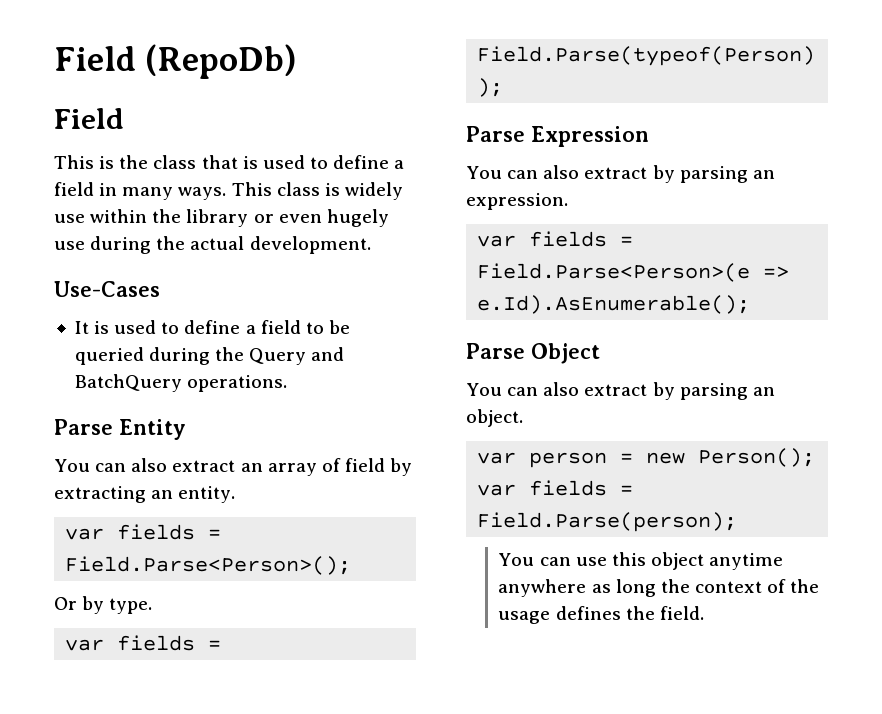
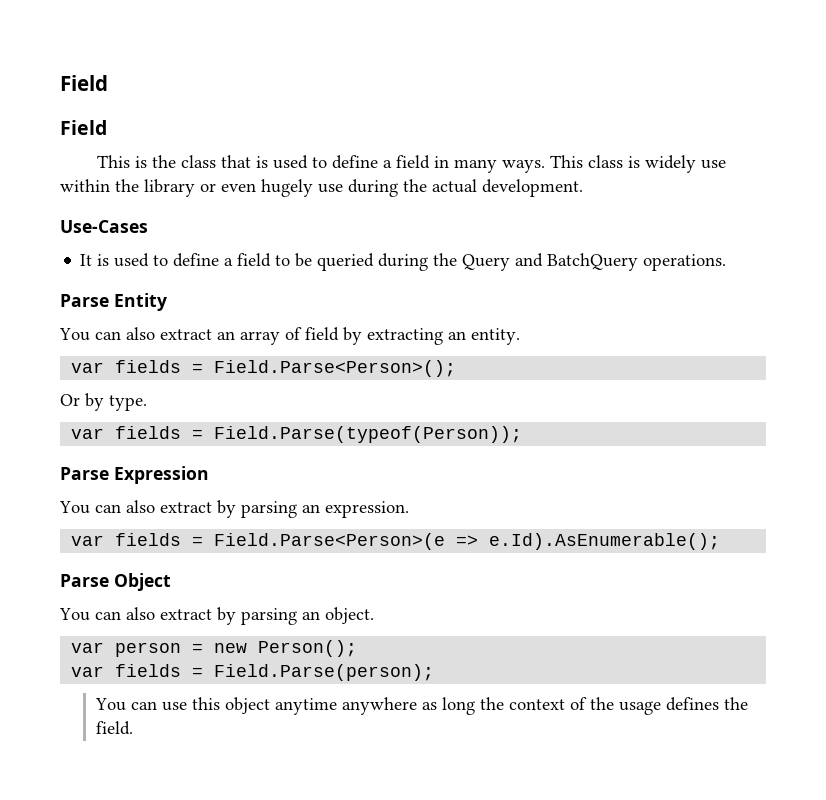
[54,44,298,79] Field (RepoDb) -> [60,75,108,91] Field

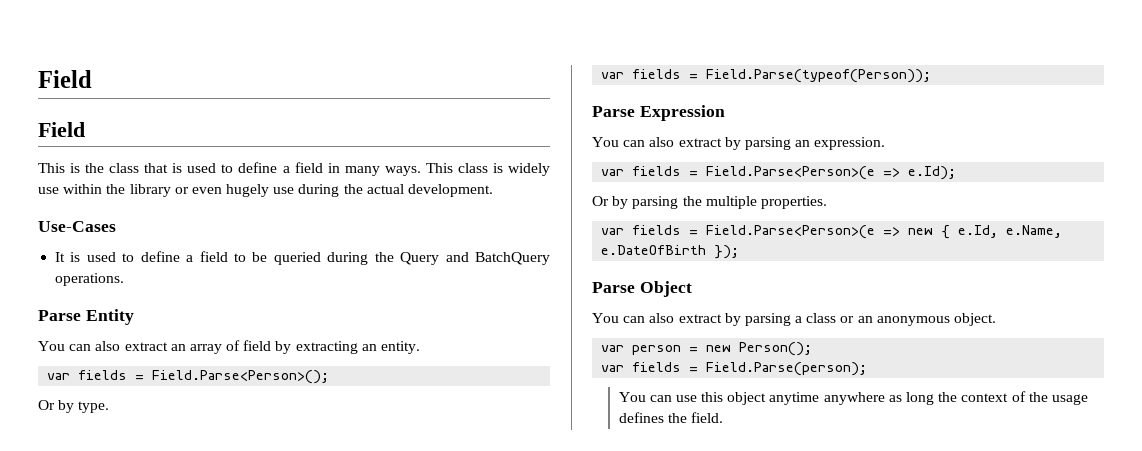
[489,533,721,550] e.Id).AsEnumerable(); -> [908,166,957,180] [592,196,827,209] [601,225,1063,239] [601,245,740,259] e.Id); // Or by parsing the multiple properties. // var fields = Field.Parse<Person>(e => new { e.Id, e.Name, e.DateOfBirth });
[302,611,320,620] an -> [795,313,950,326] a class or an anonymous

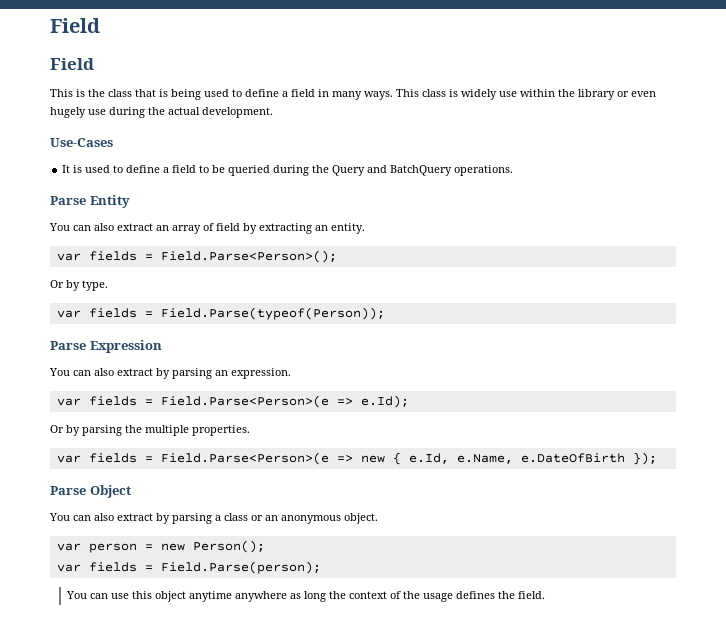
(183, 168) none -> [171,89,201,100] being

